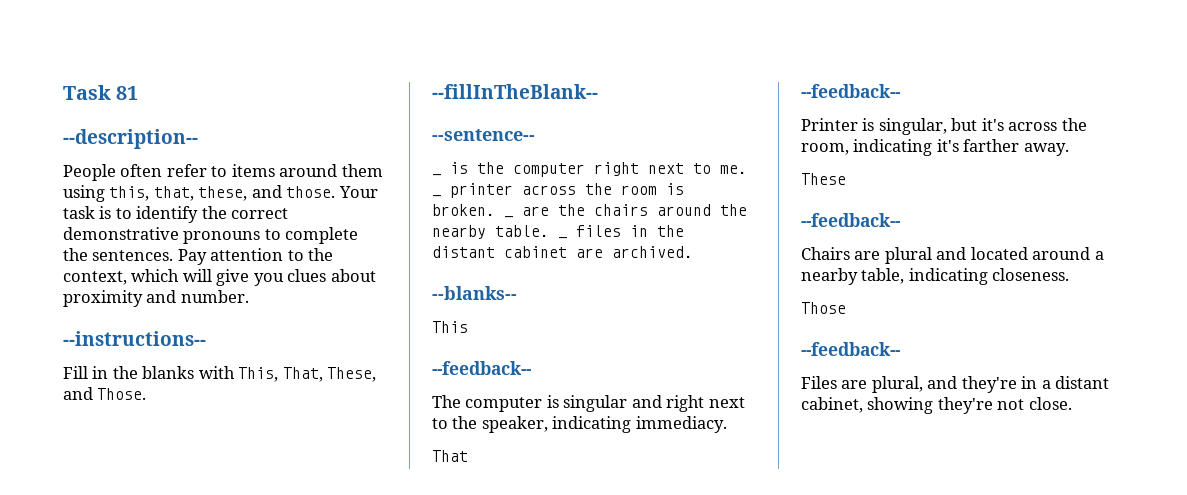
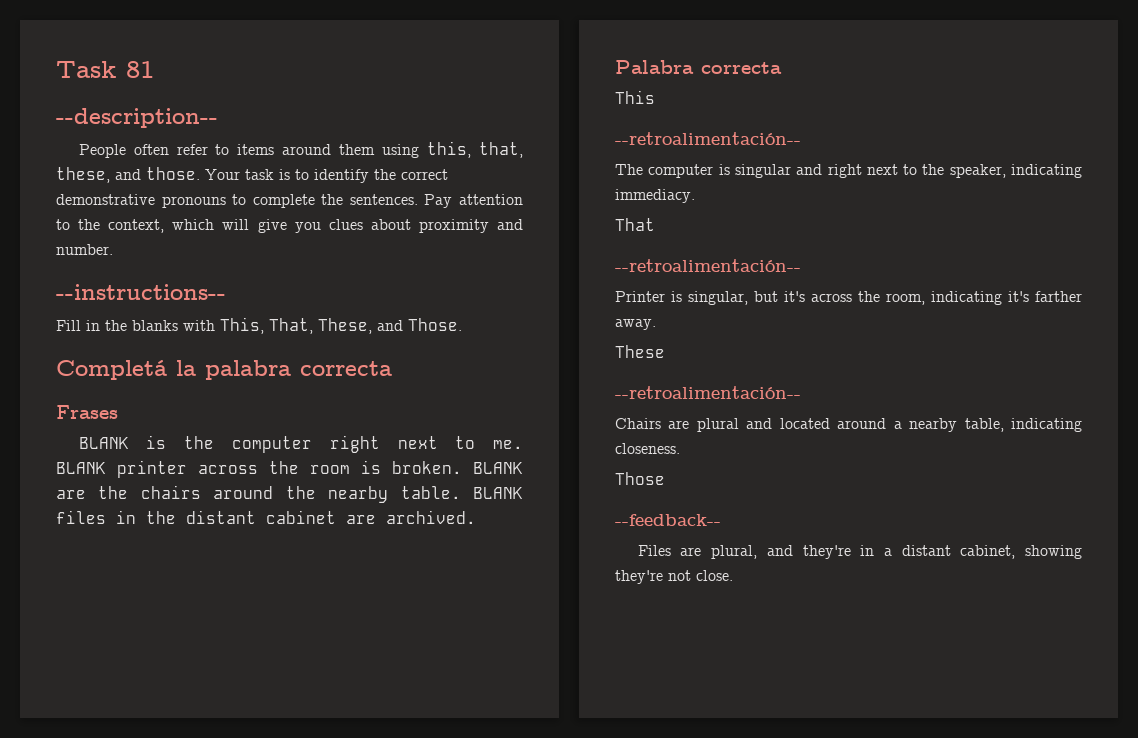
[432,84,598,99] [432,129,535,141] [432,174,441,176] --fillInTheBlank-- // --sentence-- // _ -> [56,360,392,380] [56,405,118,419] [78,437,129,449] Completá la palabra correcta // Frases // BLANK
[432,195,441,197] _ -> [56,462,106,474] BLANK
[504,216,513,218] _ -> [473,462,523,474] BLANK
[558,237,567,239] _ -> [473,487,523,499] BLANK
[432,286,517,300] --blanks-- -> [615,60,782,74] Palabra correcta
[432,361,531,375] --feedback-- -> [615,132,801,145] --retroalimentación--
[801,84,900,98] --feedback-- -> [615,259,801,272] --retroalimentación--
[801,213,900,227] --feedback-- -> [615,386,801,399] --retroalimentación--

